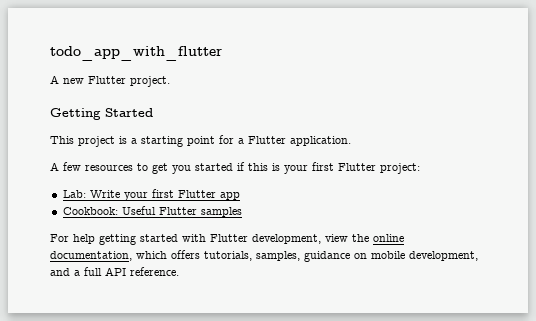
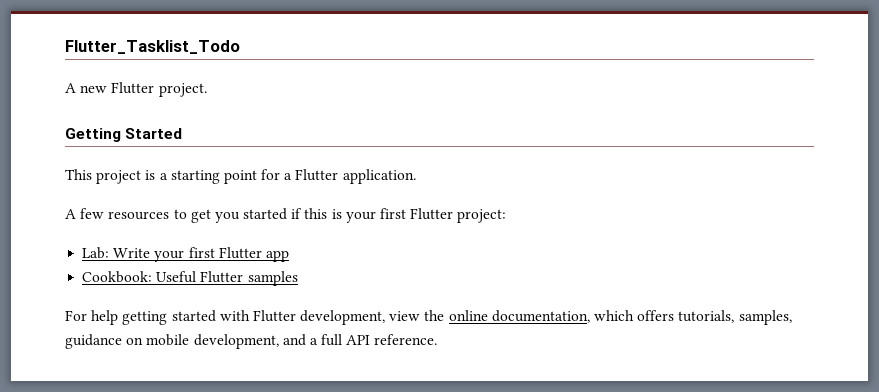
[50,46,222,61] todo_app_with_flutter -> [65,40,240,54] Flutter_Tasklist_Todo

